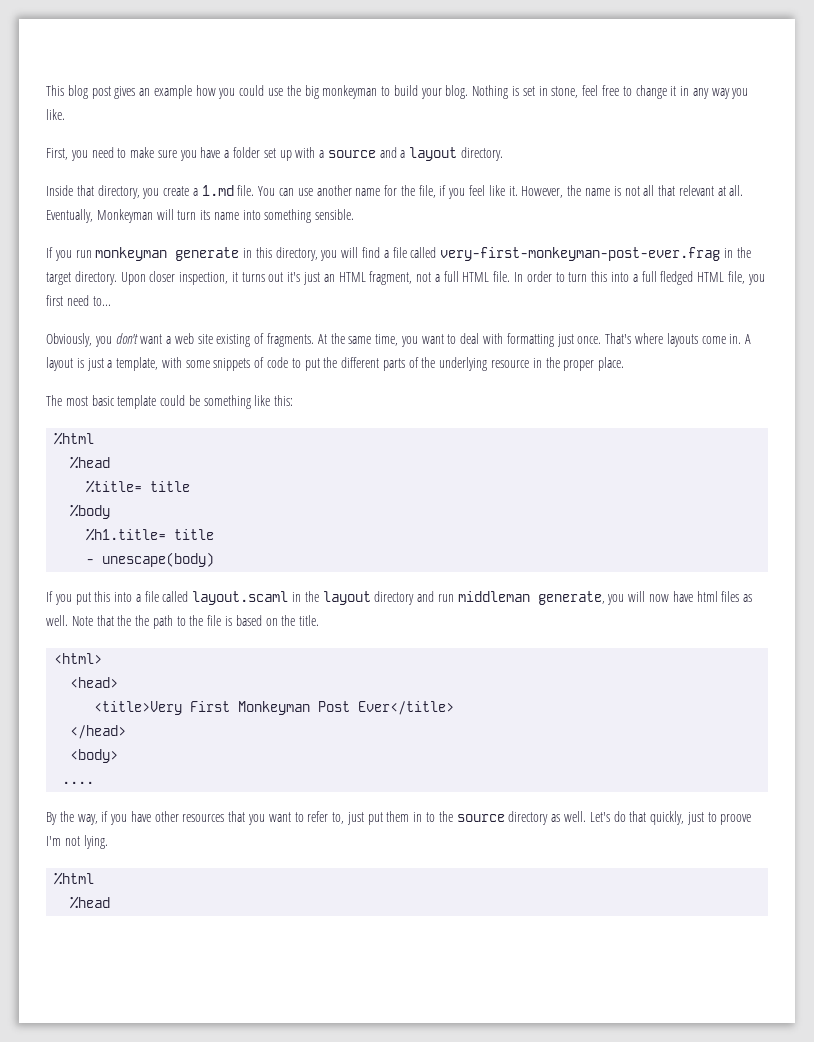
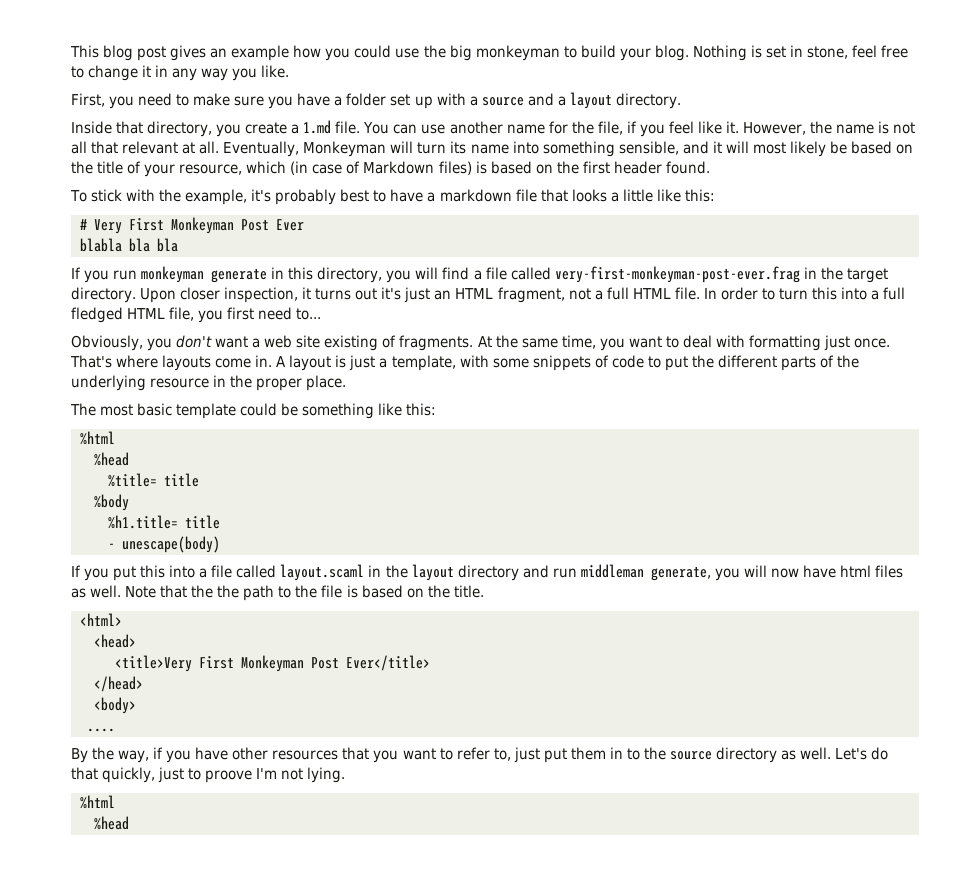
[315,209,355,220] sensible. -> [618,141,914,157] [71,161,710,177] [70,189,715,205] [80,217,304,234] [80,238,178,252] sensible, and it will most likely be based on the title of your resource, which (in case of Markdown files) is based on the first header found. // To stick with the example, it's probably best to have a markdown file that looks a little like this: // # Very First Monkeyman Post Ever // blabla bla bla

